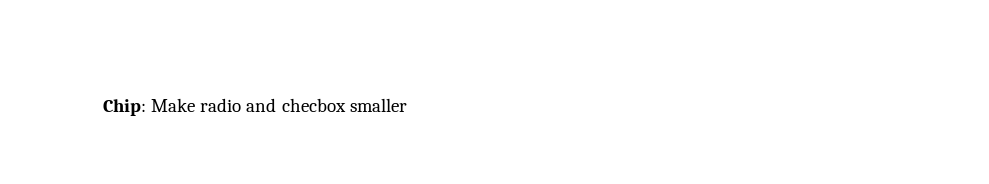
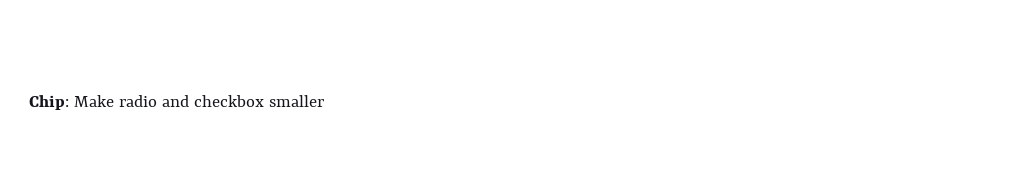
[281,98,346,112] checbox -> [193,95,264,107] checkbox

